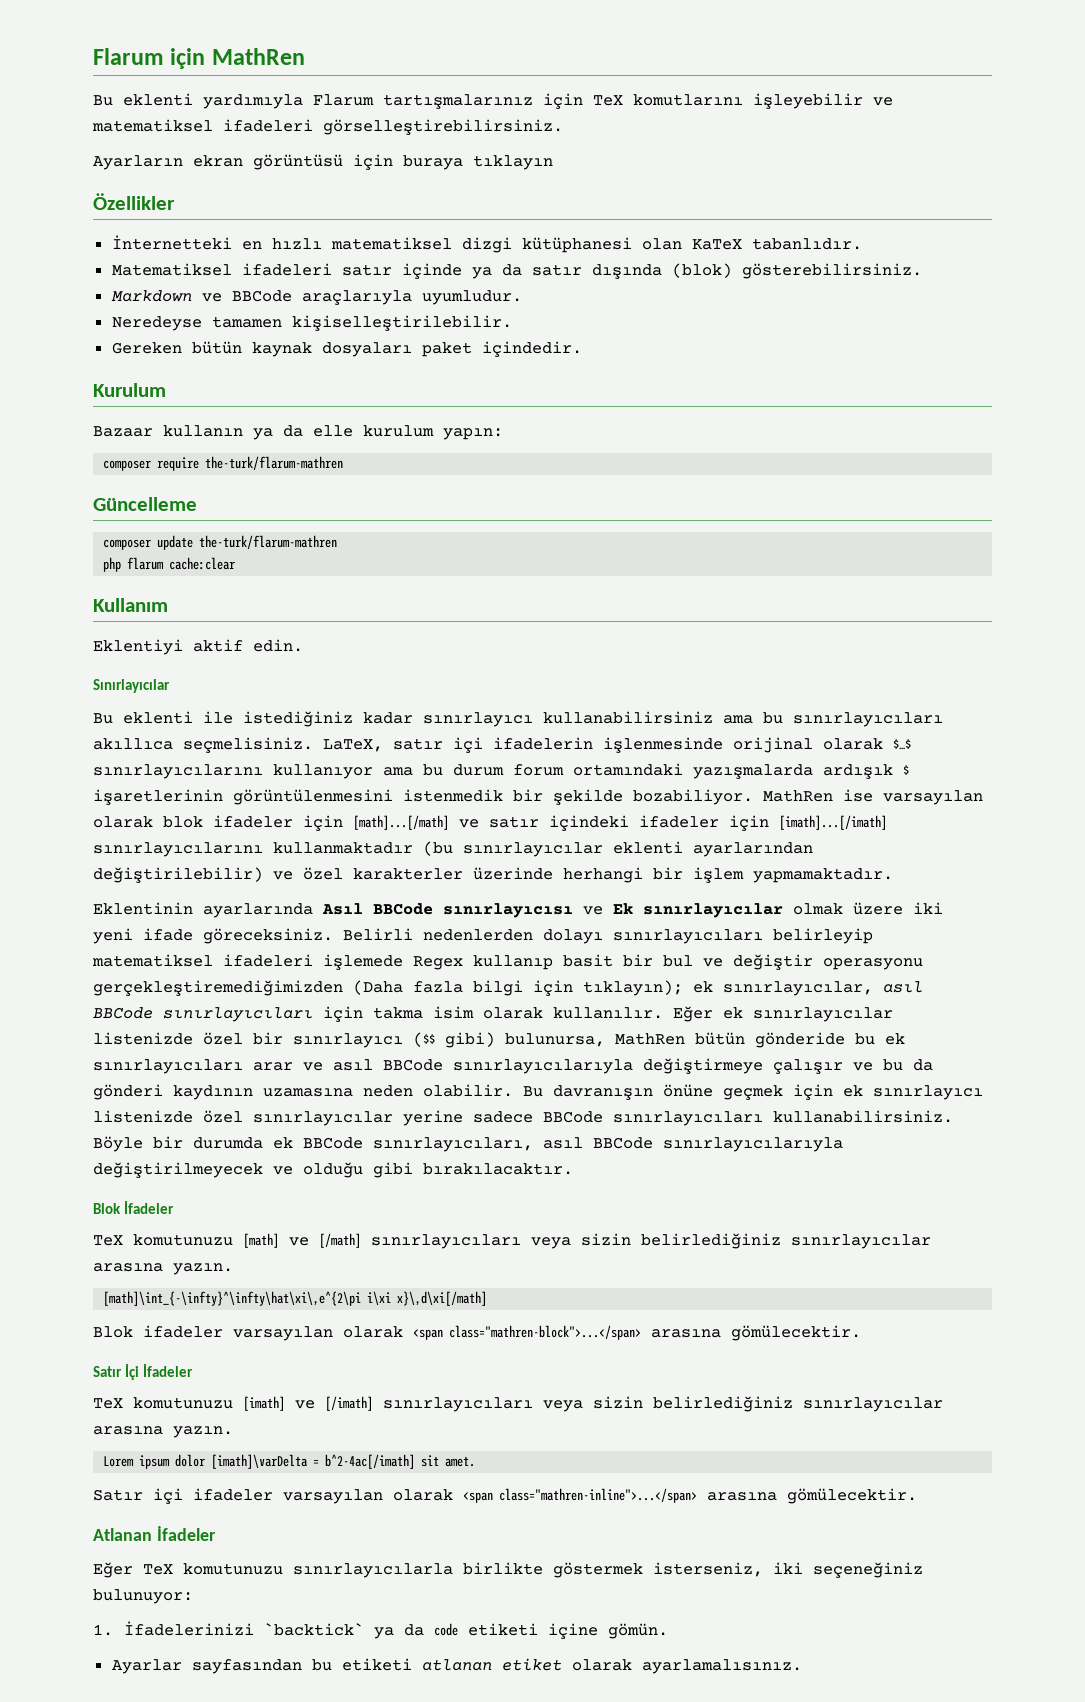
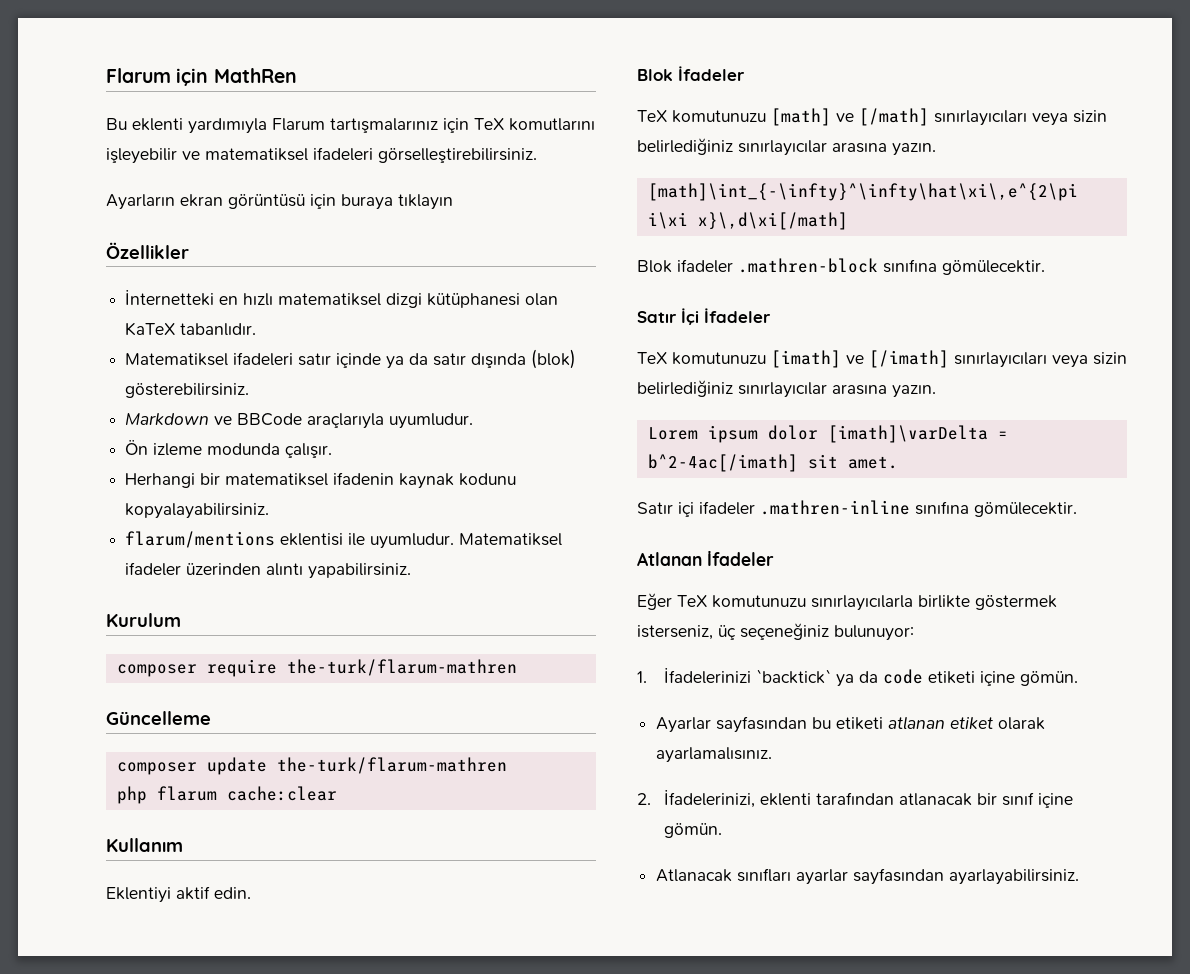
[111,315,512,331] [111,341,582,357] [93,383,166,397] [93,425,503,440] Neredeyse tamamen kişiselleştirilebilir. // Gereken bütün kaynak dosyaları paket içindedir. // Kurulum // Bazaar kullanın ya da elle kurulum yapın: -> [125,440,333,458] [125,472,517,489] [125,503,270,519] [125,531,563,549] [125,562,412,579] [106,613,181,627] Ön izleme modunda çalışır. // Herhangi bir matematiksel ifadenin kaynak kodunu kopyalayabilirsiniz. // flarum/mentions eklentisi ile uyumludur. Matematiksel ifadeler üzerinden alıntı yapabilirsiniz. // Kurulum
[93,679,170,693] [93,711,943,727] [93,737,911,753] [93,763,909,779] [93,789,983,805] [93,815,887,831] [93,841,813,857] [93,867,893,883] [93,902,943,918] [93,928,873,944] [92,954,923,970] [93,980,923,996] [93,1006,893,1022] [93,1032,905,1048] [93,1058,933,1074] [93,1084,983,1100] [93,1110,953,1126] [93,1136,843,1152] [93,1162,573,1178] // Sınırlayıcılar // Bu eklenti ile istediğiniz kadar sınırlayıcı kullanabilirsiniz ama bu sınırlayıcıları akıllıca seçmelisiniz. LaTeX, satır içi ifadelerin işlenmesinde orijinal olarak $…$ sınırlayıcılarını kullanıyor ama bu durum forum ortamındaki yazışmalarda ardışık $ işaretlerinin görüntülenmesini istenmedik bir şekilde bozabiliyor. MathRen ise varsayılan olarak blok ifadeler için [math]...[/math] ve satır içindeki ifadeler için [imath]...[/imath] sınırlayıcılarını kullanmaktadır (bu sınırlayıcılar eklenti ayarlarından değiştirilebilir) ve özel karakterler üzerinde herhangi bir işlem yapmamaktadır. // Eklentinin ayarlarında Asıl BBCode sınırlayıcısı ve Ek sınırlayıcılar olmak üzere iki yeni ifade göreceksiniz. Belirli nedenlerden dolayı sınırlayıcıları belirleyip matematiksel ifadeleri işlemede Regex kullanıp basit bir bul ve değiştir operasyonu gerçekleştiremediğimizden (Daha fazla bilgi için tıklayın); ek sınırlayıcılar, asıl BBCode sınırlayıcıları için takma isim olarak kullanılır. Eğer ek sınırlayıcılar listenizde özel bir sınırlayıcı ($$ gibi) bulunursa, MathRen bütün gönderide bu ek sınırlayıcıları arar ve asıl BBCode sınırlayıcılarıyla değiştirmeye çalışır ve bu da gönderi kaydının uzamasına neden olabilir. Bu davranışın önüne geçmek için ek sınırlayıcı listenizde özel sınırlayıcılar yerine sadece BBCode sınırlayıcıları kullanabilirsiniz. Böyle bir durumda ek BBCode sınırlayıcıları, asıl BBCode sınırlayıcılarıyla değiştirilmeyecek ve olduğu gibi bırakılacaktır. -> (251, 893) none
[233,1325,721,1341] varsayılan olarak <span class="mathren-block">...</span> arasına -> [738,258,937,273] .mathren-block sınıfına
[283,1488,777,1504] varsayılan olarak <span class="mathren-inline">...</span> arasına -> [760,500,969,515] .mathren-inline sınıfına
[773,1562,803,1574] iki -> [718,625,736,640] üç
(802, 1666) none -> [637,790,1074,808] [664,823,723,838] [656,868,1080,885] // 2. İfadelerinizi, eklenti tarafından atlanacak bir sınıf içine gömün. // Atlanacak sınıfları ayarlar sayfasından ayarlayabilirsiniz.

